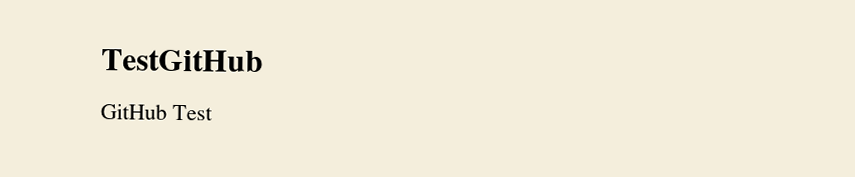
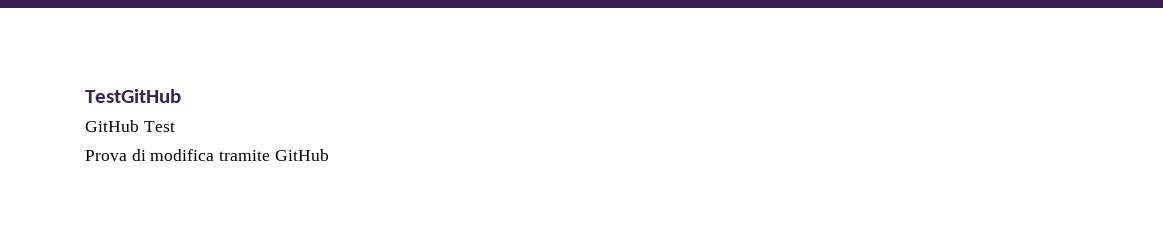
(214, 112) none -> [85,149,329,161] // Prova di modifica tramite GitHub

